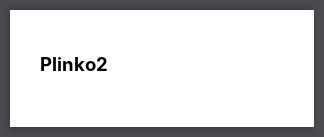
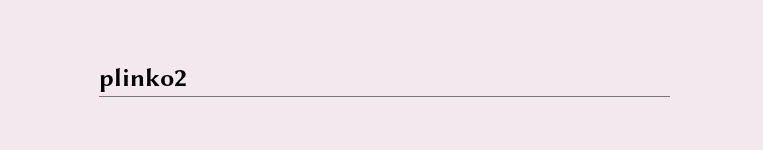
[40,57,108,71] Plinko2 -> [99,68,187,92] plinko2

